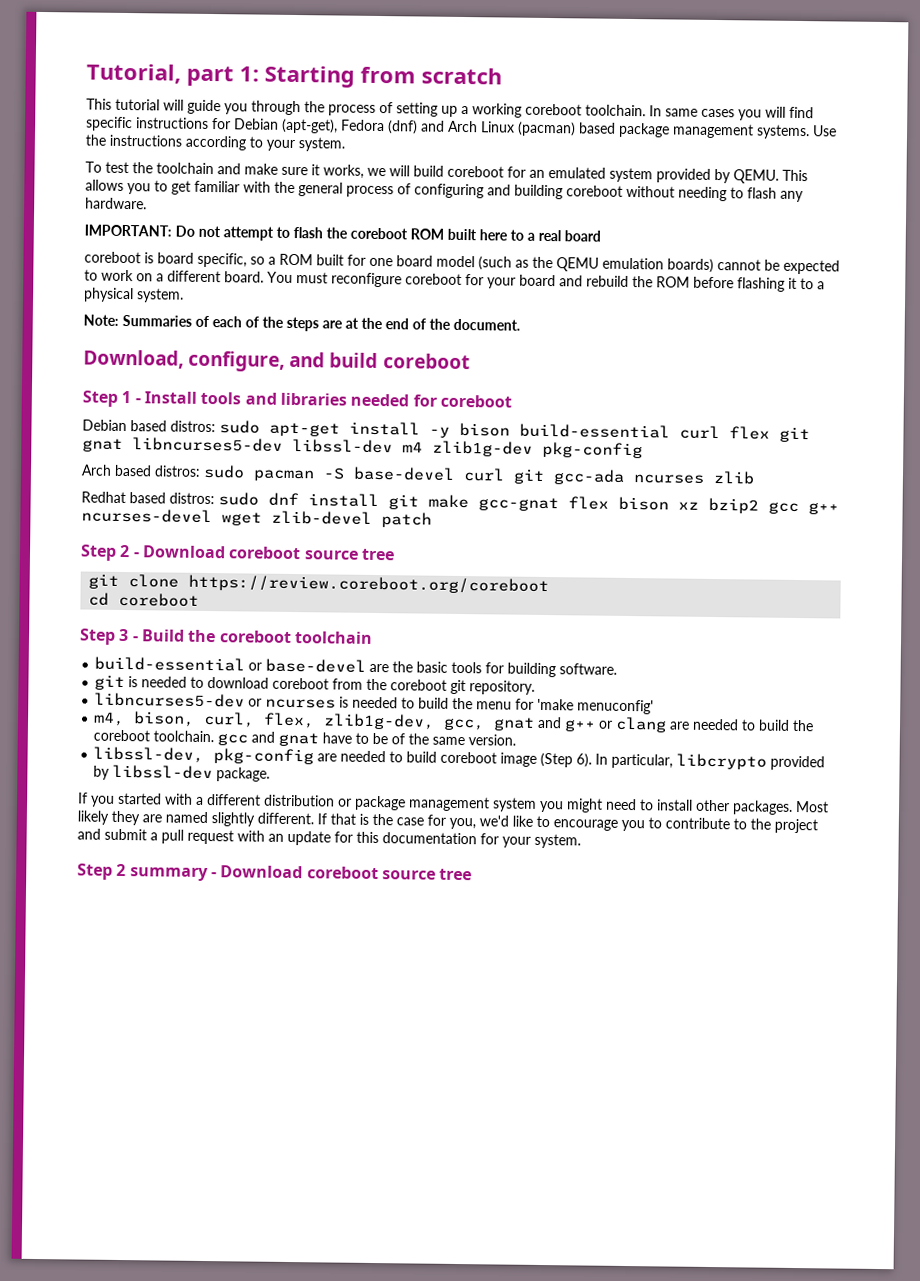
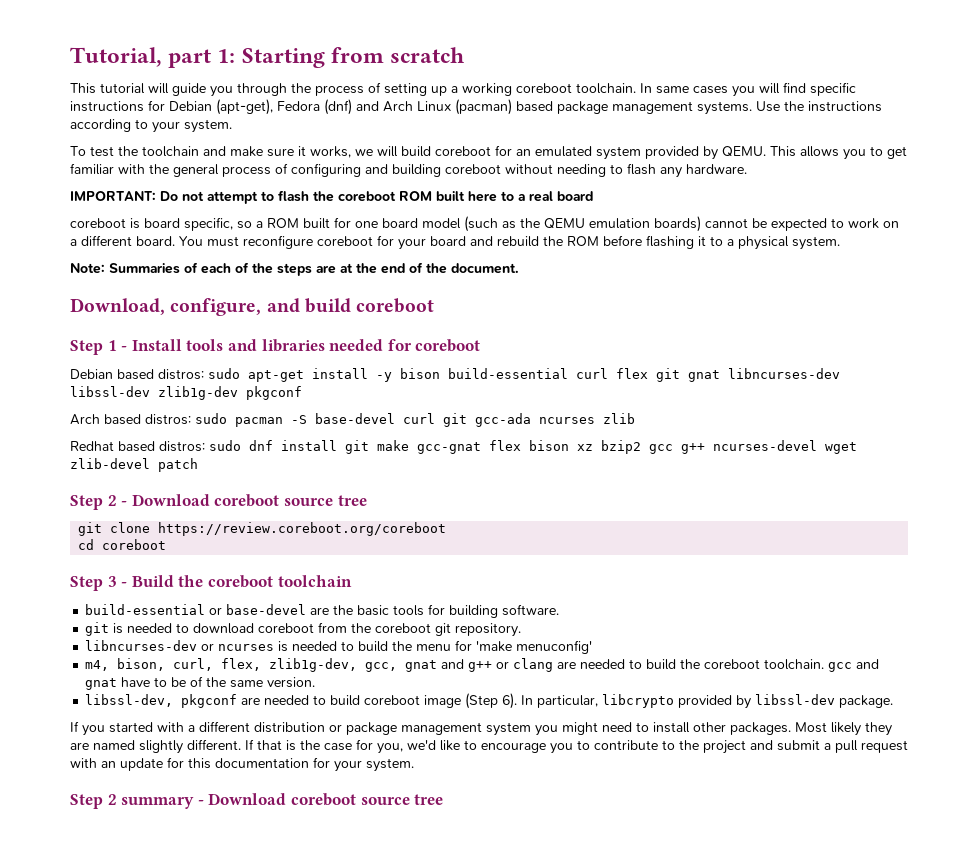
[132,437,643,459] libncurses5-dev libssl-dev m4 zlib1g-dev pkg-config -> [728,368,840,379] [70,386,302,400] libncurses-dev libssl-dev zlib1g-dev pkgconf
[94,692,246,708] libncurses5-dev -> [85,640,198,651] libncurses-dev
[213,748,315,765] pkg-config -> [181,694,238,708] pkgconf

